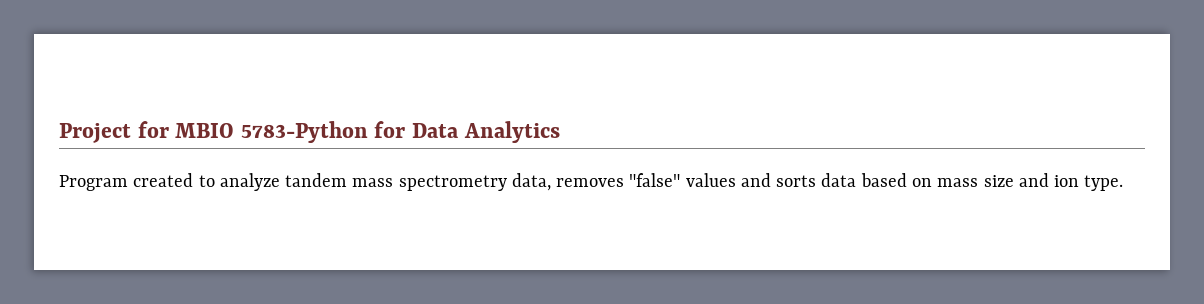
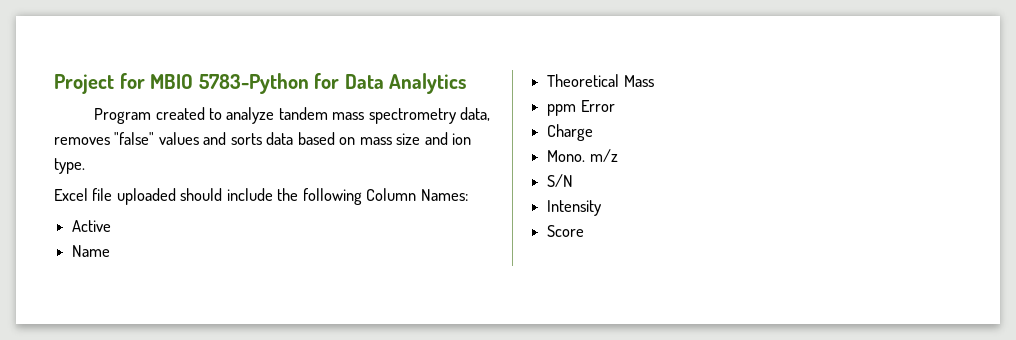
(1124, 183) none -> [54,188,468,205] [72,220,112,232] [72,245,111,257] [547,74,654,87] [547,100,615,116] [547,124,594,141] [547,149,618,162] [547,174,574,187] [547,200,602,216] [547,225,585,237] // Excel file uploaded should include the following Column Names: // Active // Name // Theoretical Mass // ppm Error // Charge // Mono. m/z // S/N // Intensity // Score

